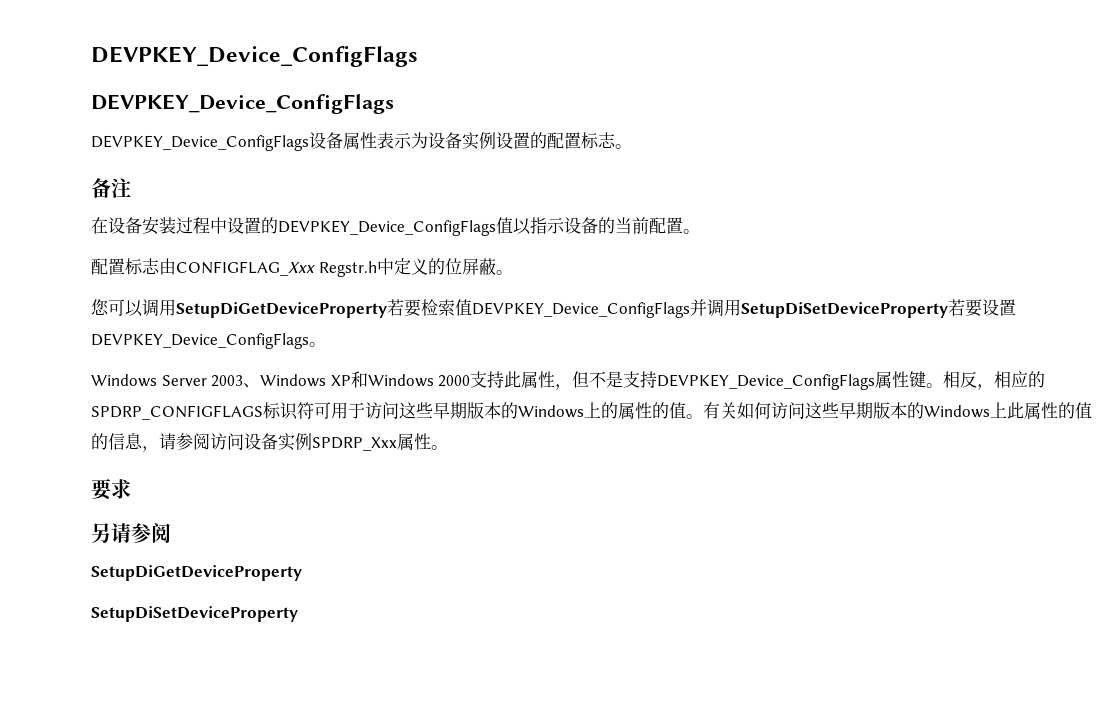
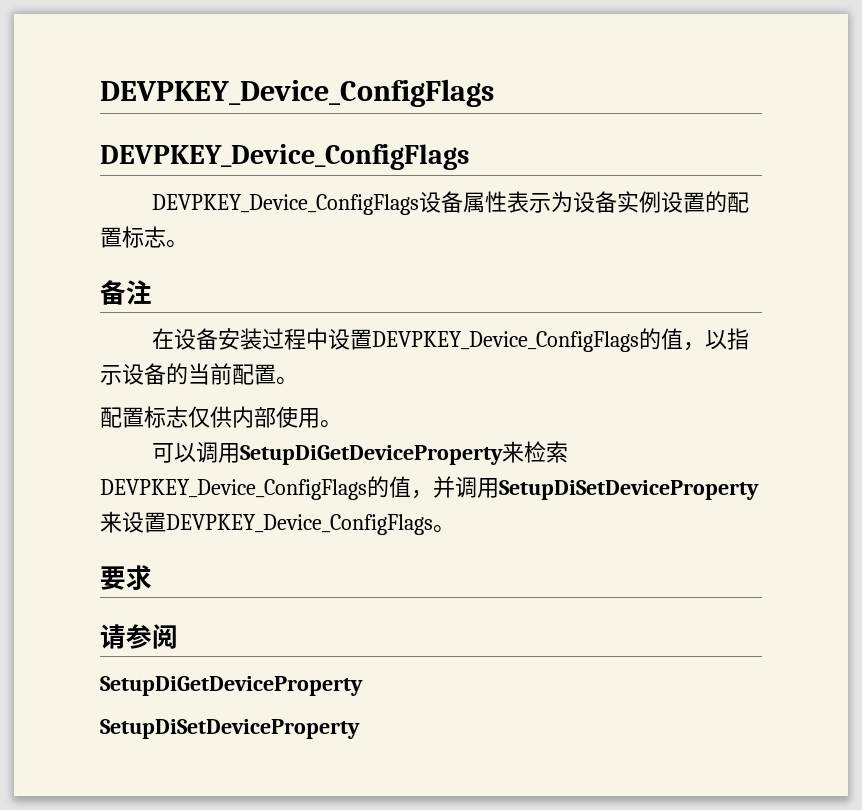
[261,217,513,236] 的DEVPKEY_Device_ConfigFlags值 -> [372,328,706,352] DEVPKEY_Device_ConfigFlags的值，
[159,258,513,277] [91,299,109,315] 由CONFIGFLAG_Xxx Regstr.h中定义的位屏蔽。 // 您 -> [188,406,342,428] 仅供内部使用。 //
[387,299,690,318] 若要检索值DEVPKEY_Device_ConfigFlags -> [502,441,569,463] [100,476,433,500] 来检索DEVPKEY_Device_ConfigFlags的值，
[948,299,982,317] 若要 -> [100,511,122,533] 来
[91,371,1046,390] [91,402,1092,420] [91,433,448,452] // Windows Server 2003、Windows XP和Windows 2000支持此属性，但不是支持DEVPKEY_Device_ConfigFlags属性键。相反，相应的SPDRP_CONFIGFLAGS标识符可用于访问这些早期版本的Windows上的属性的值。有关如何访问这些早期版本的Windows上此属性的值的信息，请参阅访问设备实例SPDRP_Xxx属性。 -> (455, 529) none
[91,523,111,543] 另 -> (152, 578) none

